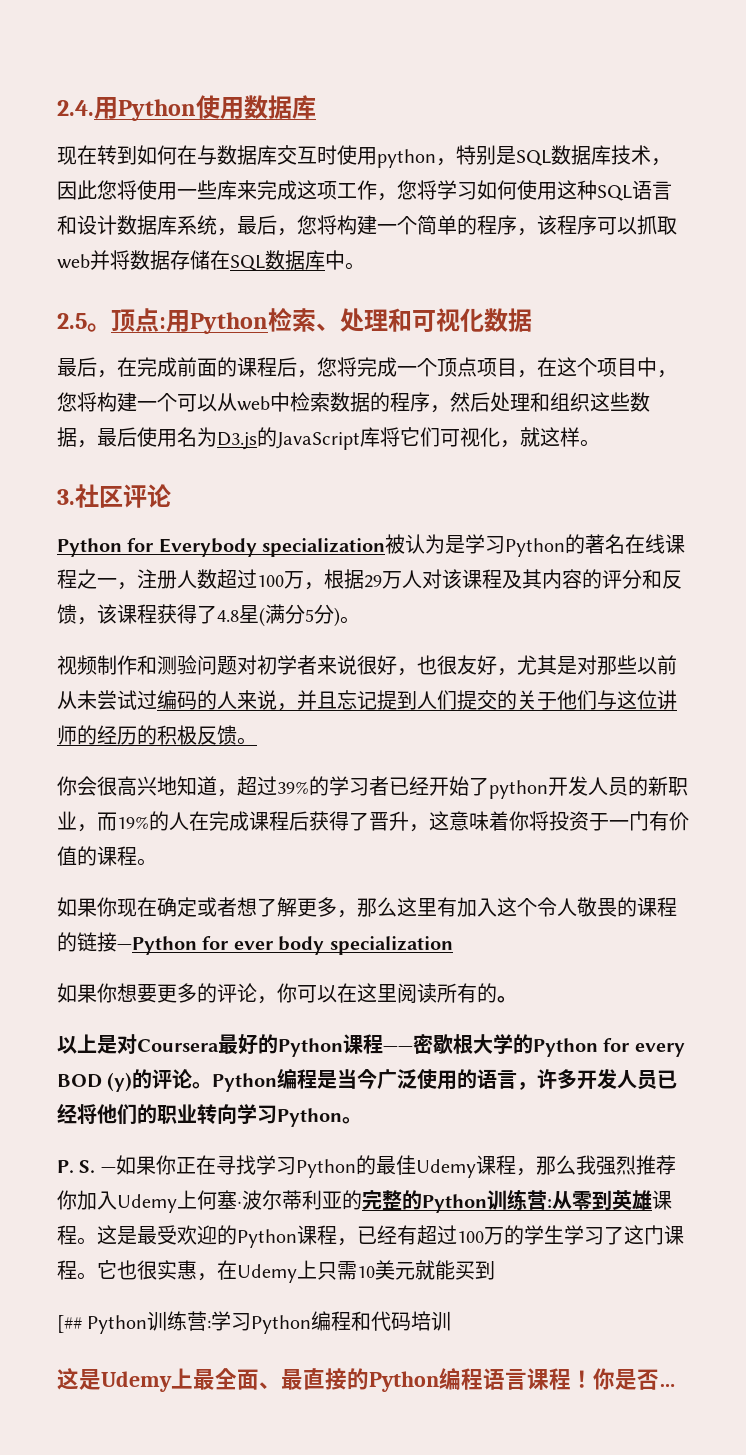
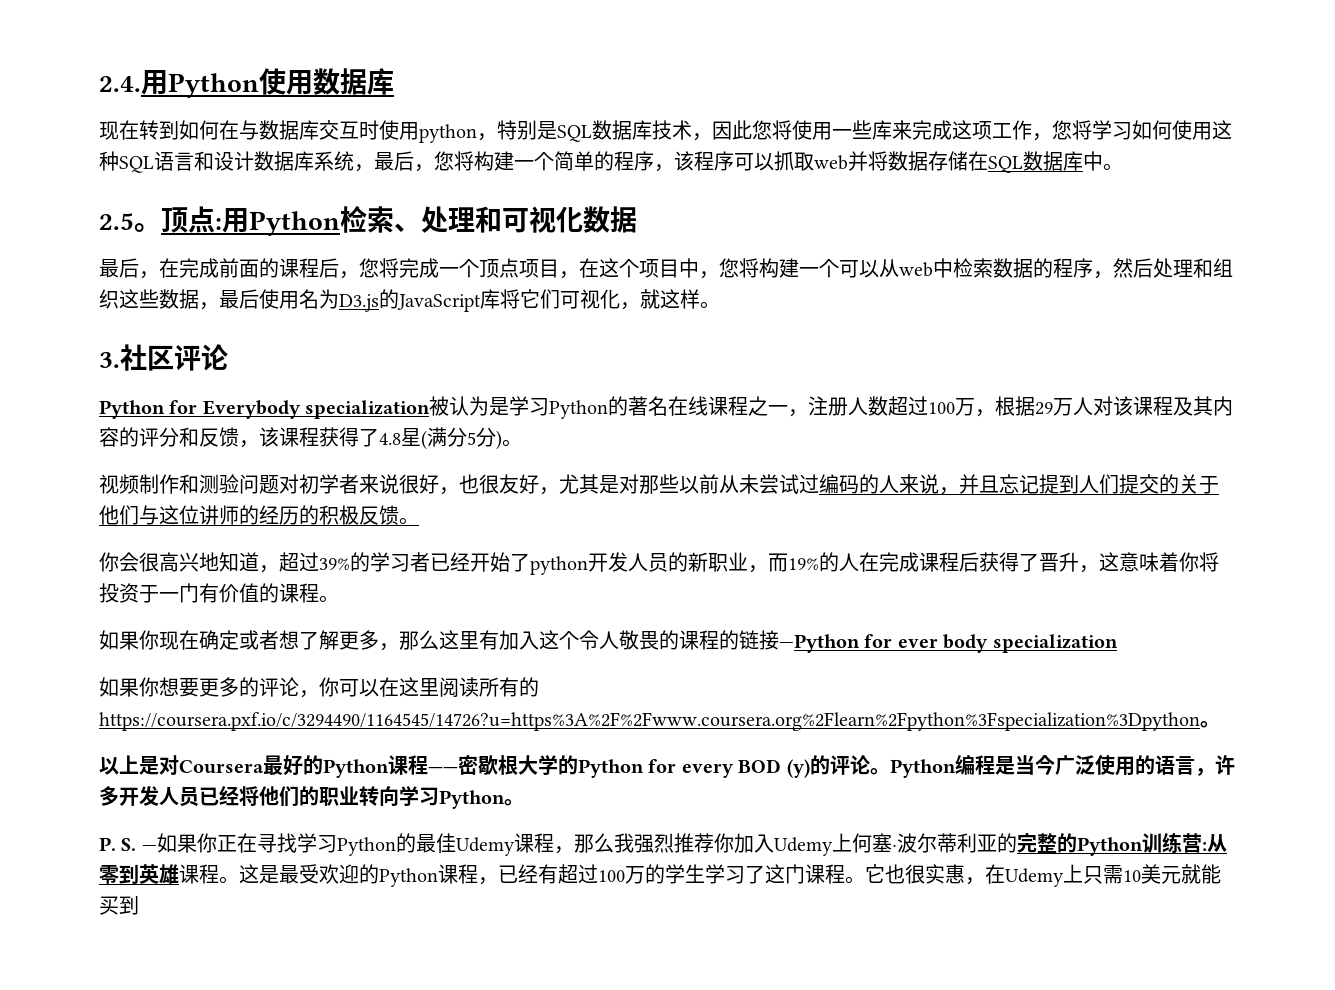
(497, 993) none -> [99,712,1200,731] https://coursera.pxf.io/c/3294490/1164545/14726?u=https%3A%2F%2Fwww.coursera.org%2Flearn%2Fpython%3Fspecialization%3Dpython
[57,1311,452,1334] [57,1368,676,1392] // [## Python训练营:学习Python编程和代码培训 // 这是Udemy上最全面、最直接的Python编程语言课程！你是否… -> (139, 905) none

